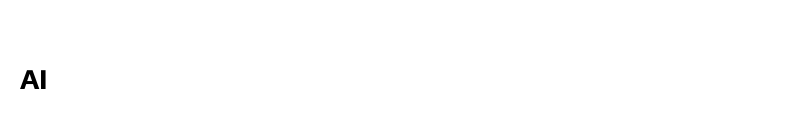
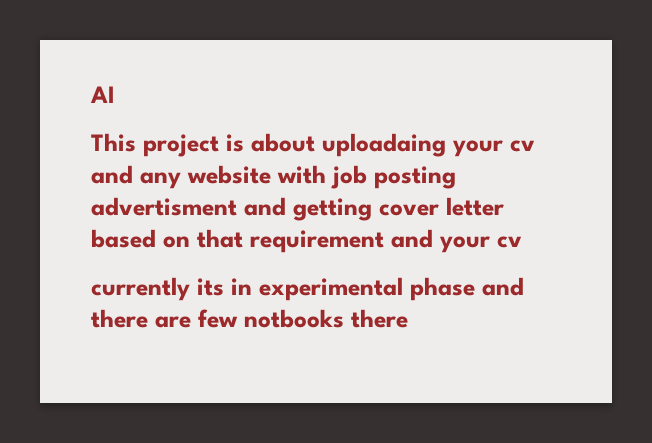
(48, 79) none -> [91,133,535,157] [91,165,456,189] [91,197,504,221] [91,229,522,253] [91,277,524,301] [91,309,408,328] // This project is about uploadaing your cv and any website with job posting advertisment and getting cover letter based on that requirement and your cv // currently its in experimental phase and there are few notbooks there

